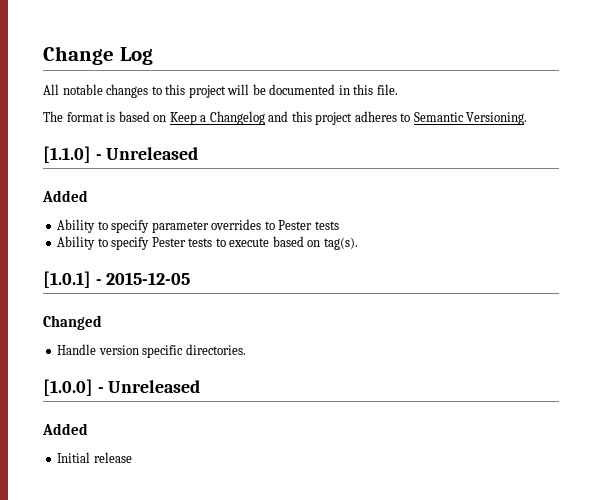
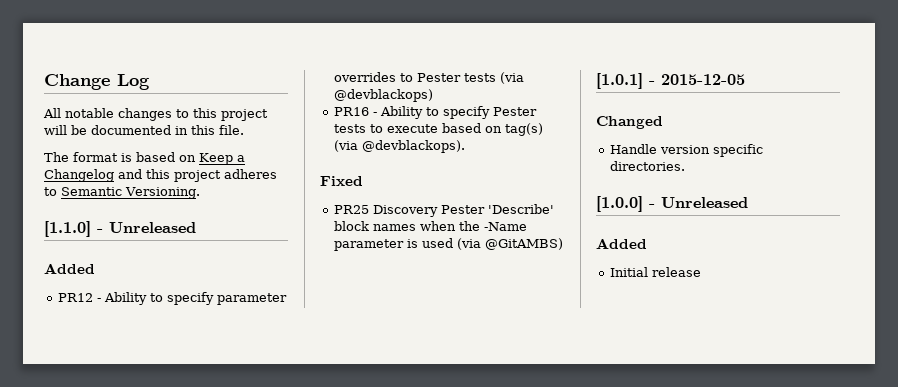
(88, 196) none -> [58,293,102,302] PR12 -
(339, 225) // -> [500,72,525,84] [334,89,434,102] [334,107,378,116] (via @devblackops) // PR16 -
[323,237,358,250] tag(s). -> [505,123,544,136] [334,140,466,153] [320,176,363,186] [334,204,555,217] [334,221,528,231] [334,238,564,251] tag(s) (via @devblackops). // Fixed // PR25 Discovery Pester 'Describe' block names when the -Name parameter is used (via @GitAMBS)

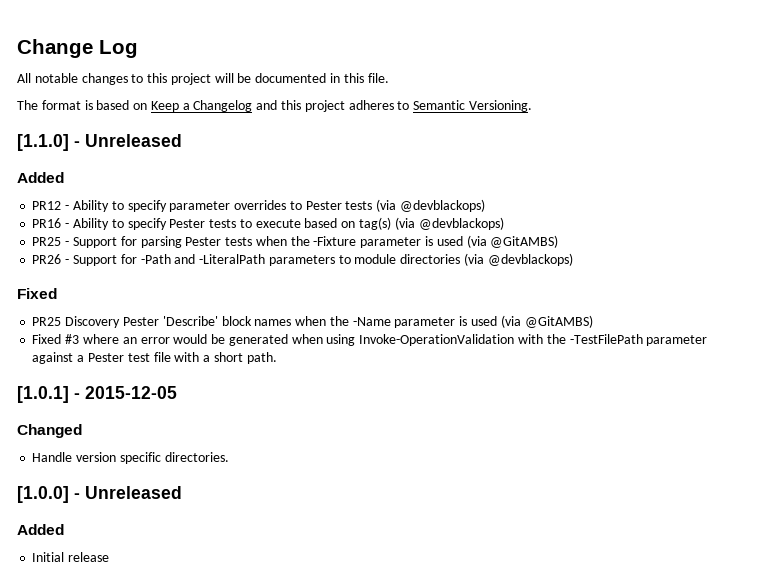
[362,140,466,153] @devblackops). -> [418,217,504,230] [32,235,559,248] [32,253,573,266] @devblackops) // PR25 - Support for parsing Pester tests when the -Fixture parameter is used (via @GitAMBS) // PR26 - Support for -Path and -LiteralPath parameters to module directories (via @devblackops)
(564, 244) none -> [32,334,708,346] [32,352,277,364] // Fixed #3 where an error would be generated when using Invoke-OperationValidation with the -TestFilePath parameter against a Pester test file with a short path.

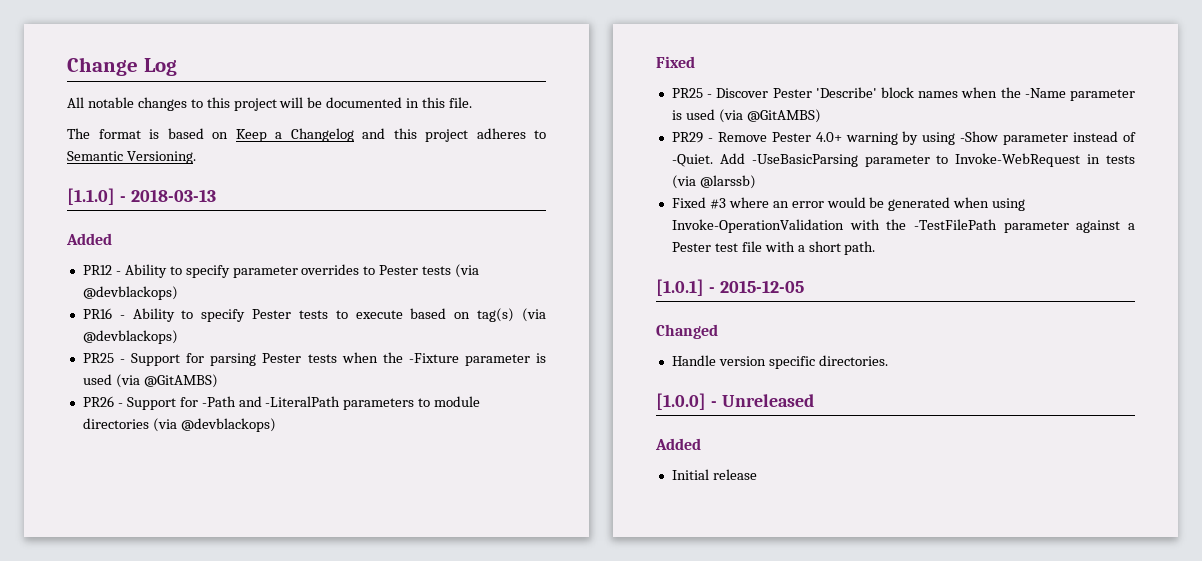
[85,134,182,147] Unreleased -> [130,189,216,202] 2018-03-13
[65,316,121,328] Discovery -> [707,88,769,98] - Discover
(593, 321) none -> [671,131,1136,145] [671,153,1135,167] [671,175,756,189] // PR29 - Remove Pester 4.0+ warning by using -Show parameter instead of -Quiet. Add -UseBasicParsing parameter to Invoke-WebRequest in tests (via @larssb)

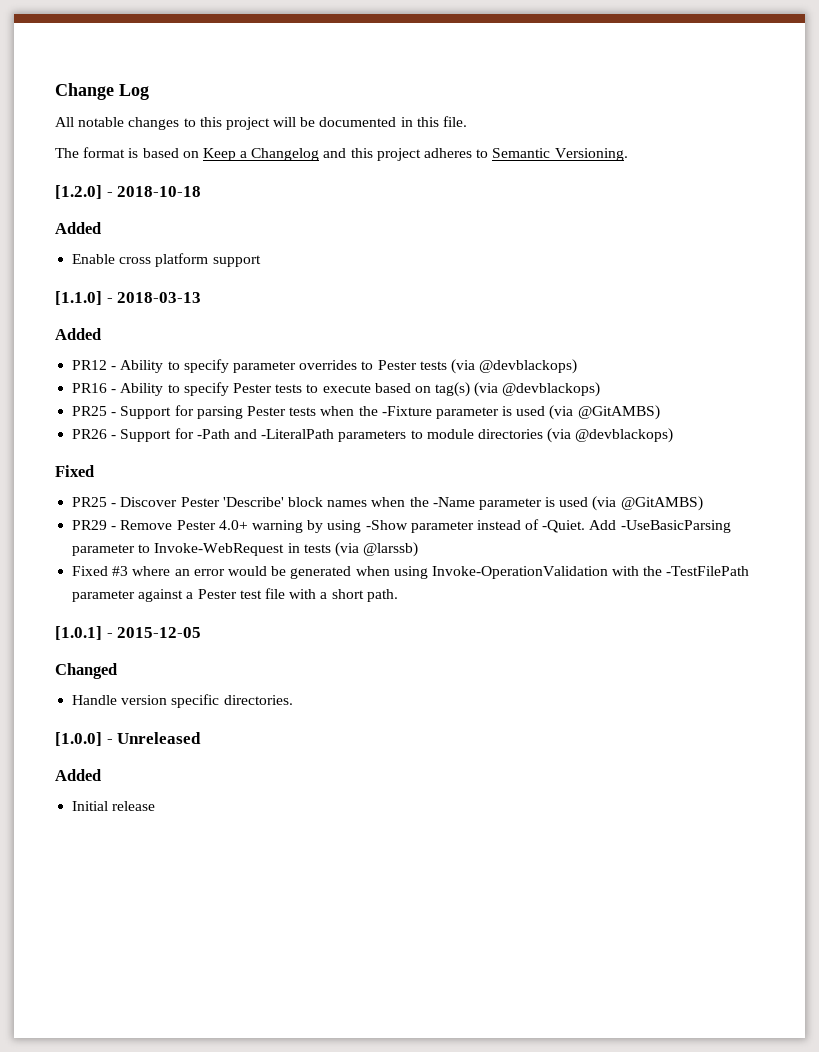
(196, 157) none -> [55,185,202,199] [55,222,101,234] [72,253,261,267] // [1.2.0] - 2018-10-18 // Added // Enable cross platform support

